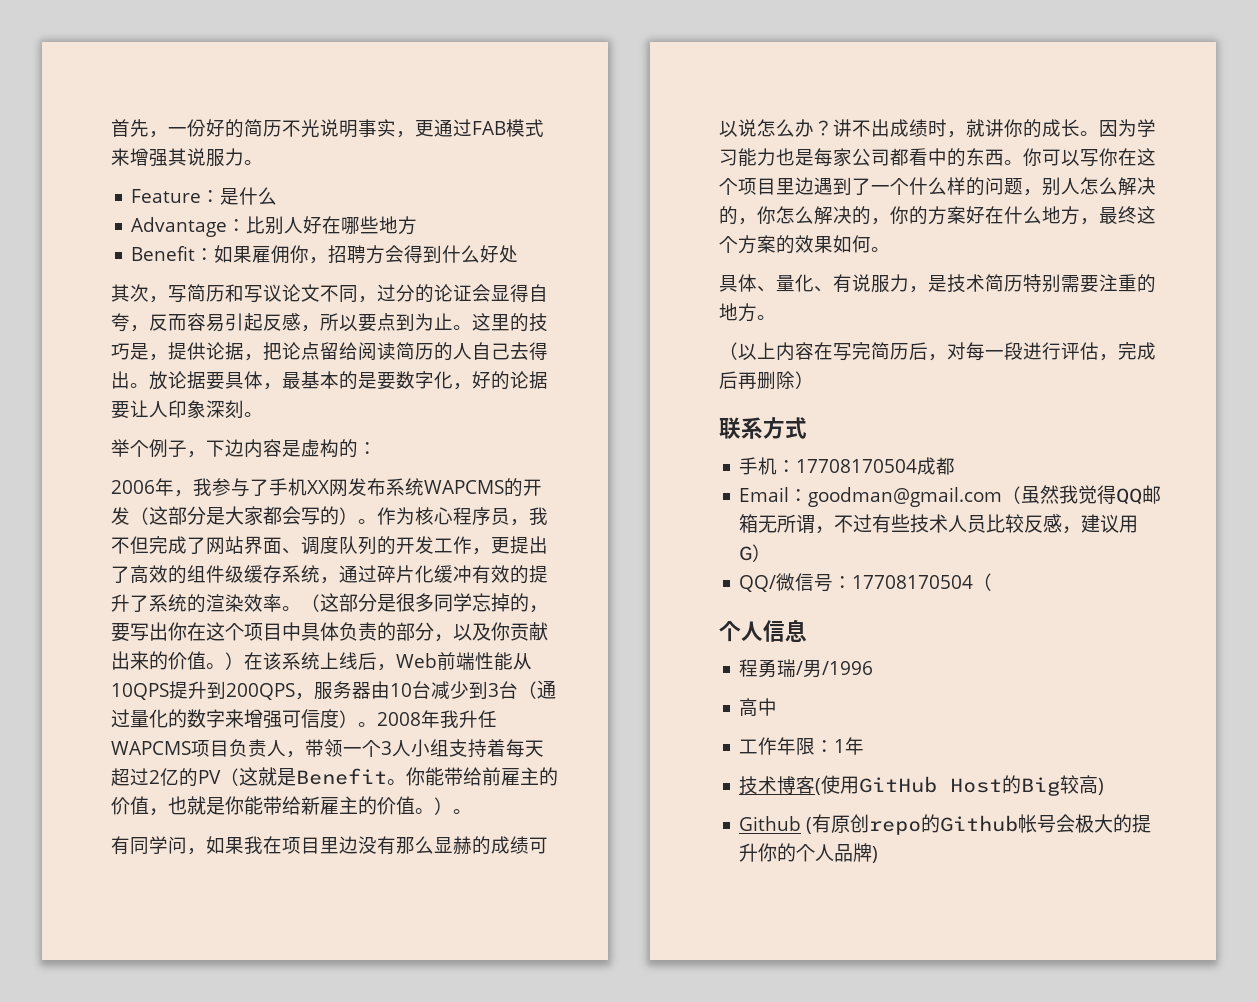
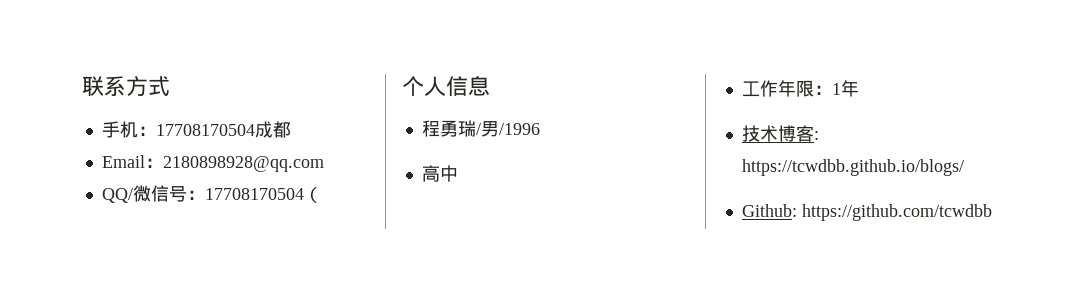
[111,119,544,138] [111,148,263,167] [131,187,278,205] [131,216,418,237] [131,245,519,264] [111,284,548,303] [111,313,548,332] [111,342,548,361] [111,371,548,390] [111,400,263,419] [111,439,377,458] [111,478,542,497] [111,506,548,526] [111,536,548,555] [111,565,548,584] [111,593,548,613] [111,622,548,642] [111,651,532,671] [111,680,556,700] [111,709,497,729] [111,739,544,758] [111,767,558,787] [111,796,472,816] [111,836,548,855] [719,119,1156,138] [719,148,1156,167] [719,177,1156,196] [719,206,1156,225] [719,235,890,254] [719,274,1156,293] [719,303,776,322] [719,342,1156,361] [719,371,814,390] 首先，一份好的简历不光说明事实，更通过FAB模式来增强其说服力。 // Feature：是什么 // Advantage：比别人好在哪些地方 // Benefit：如果雇佣你，招聘方会得到什么好处 // 其次，写简历和写议论文不同，过分的论证会显得自夸，反而容易引起反感，所以要点到为止。这里的技巧是，提供论据，把论点留给阅读简历的人自己去得出。放论据要具体，最基本的是要数字化，好的论据要让人印象深刻。 // 举个例子，下边内容是虚构的： // 2006年，我参与了手机XX网发布系统WAPCMS的开发（这部分是大家都会写的）。作为核心程序员，我不但完成了网站界面、调度队列的开发工作，更提出了高效的组件级缓存系统，通过碎片化缓冲有效的提升了系统的渲染效率。（这部分是很多同学忘掉的，要写出你在这个项目中具体负责的部分，以及你贡献出来的价值。）在该系统上线后，Web前端性能从10QPS提升到200QPS，服务器由10台减少到3台（通过量化的数字来增强可信度）。2008年我升任WAPCMS项目负责人，带领一个3人小组支持着每天超过2亿的PV（这就是Benefit。你能带给前雇主的价值，也就是你能带给新雇主的价值。）。 // 有同学问，如果我在项目里边没有那么显赫的成绩可以说怎么办？讲不出成绩时，就讲你的成长。因为学习能力也是每家公司都看中的东西。你可以写你在这个项目里边遇到了一个什么样的问题，别人怎么解决的，你怎么解决的，你的方案好在什么地方，最终这个方案的效果如何。 // 具体、量化、有说服力，是技术简历特别需要注重的地方。 // （以上内容在写完简历后，对每一段进行评估，完成后再删除） // -> (82, 86) none
[808,485,1162,507] [739,514,1139,534] [739,544,772,562] goodman@gmail.com（虽然我觉得QQ邮箱无所谓，不过有些技术人员比较反感，建议用G） -> [162,156,324,172] 2180898928@qq.com
[815,775,1105,796] [739,814,1152,835] [739,843,879,863] (使用GitHub Host的Big较高) // Github (有原创repo的Github帐号会极大的提升你的个人品牌) -> [813,131,819,140] [741,159,964,176] [741,204,992,221] : https://tcwdbb.github.io/blogs/ // Github: https://github.com/tcwdbb

